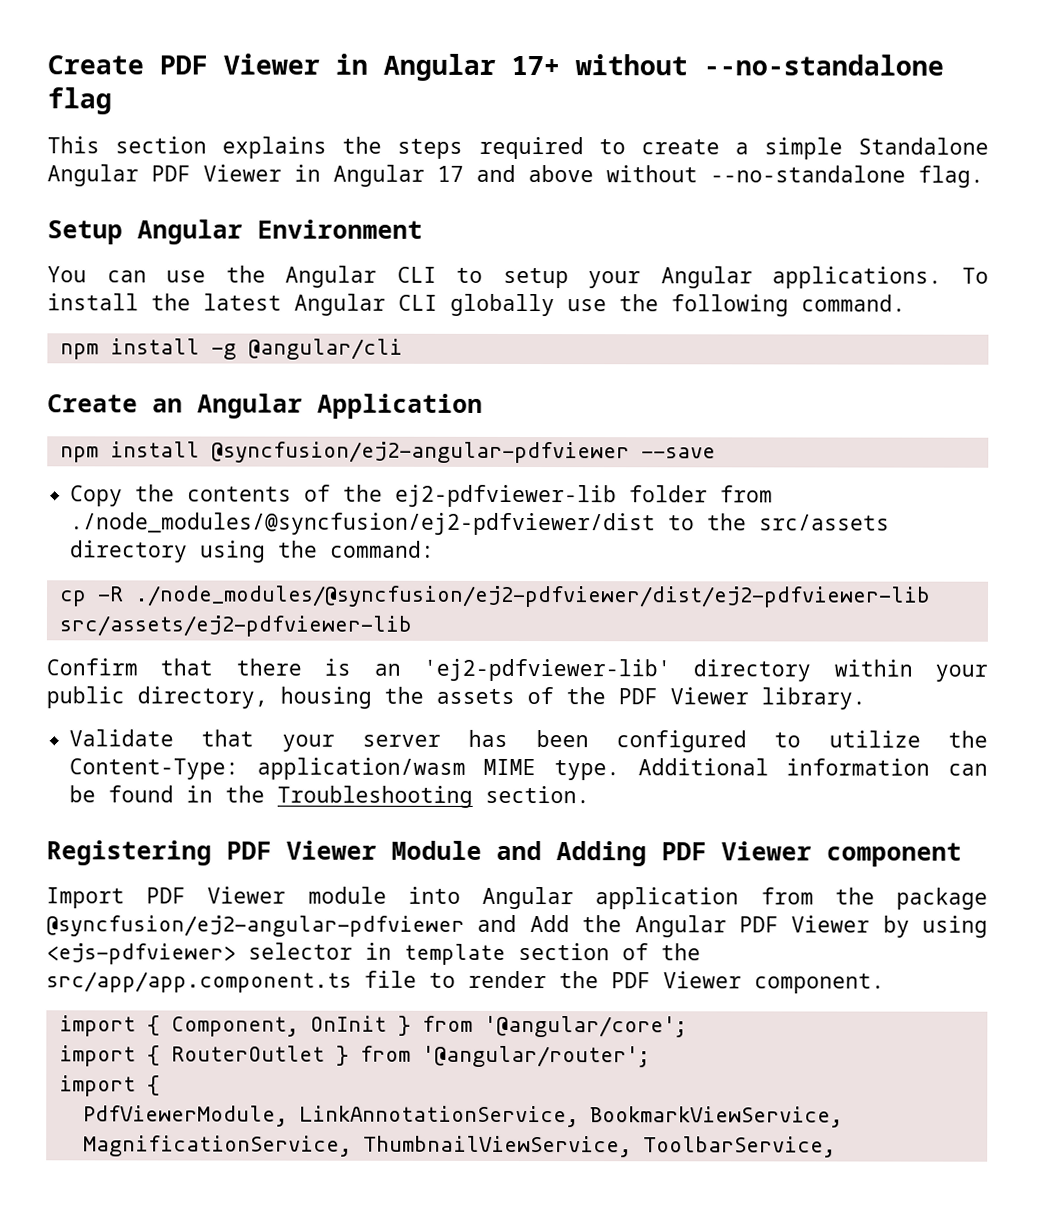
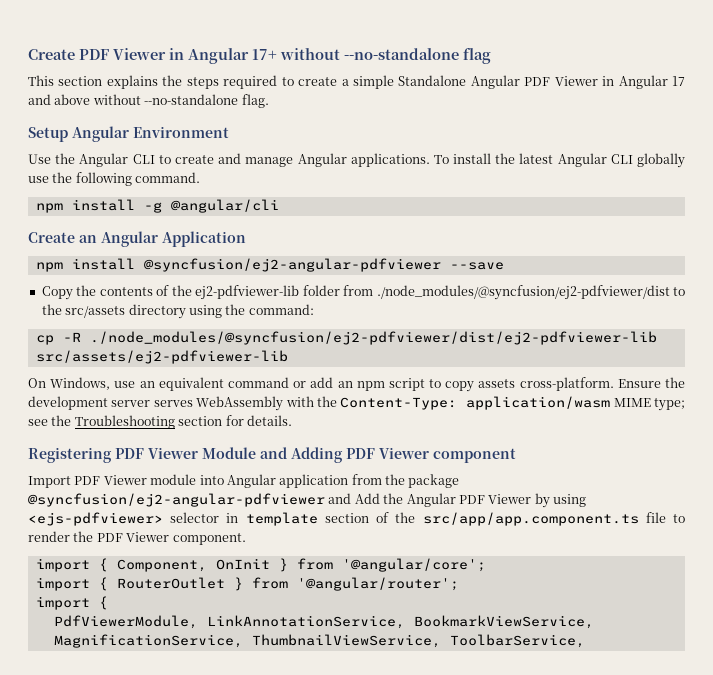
[47,266,207,283] You can use -> [28,154,51,164] Use
[502,267,642,289] setup your -> [174,153,294,167] create and manage
[46,658,988,682] [46,686,866,710] [69,729,988,753] [69,757,988,781] [69,785,591,808] Confirm that there is an 'ej2-pdfviewer-lib' directory within your public directory, housing the assets of the PDF Viewer library. // Validate that your server has been configured to utilize the Content-Type: application/wasm MIME type. Additional information can be found in the Troubleshooting section. -> [28,377,685,392] [28,396,685,411] [28,415,292,429] On Windows, use an equivalent command or add an npm script to copy assets cross-platform. Ensure the development server serves WebAssembly with the Content-Type: application/wasm MIME type; see the Troubleshooting section for details.

